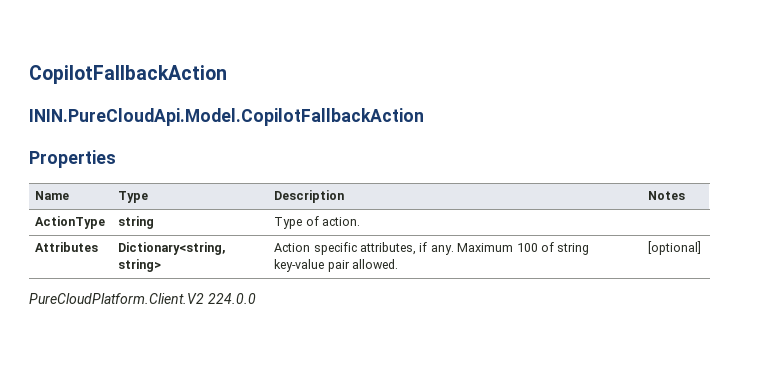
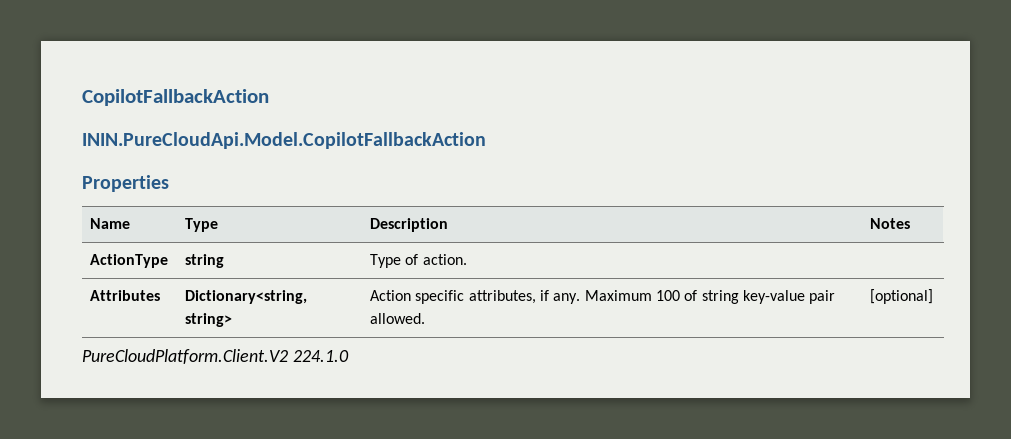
[207,293,256,304] 224.0.0 -> [292,350,349,362] 224.1.0

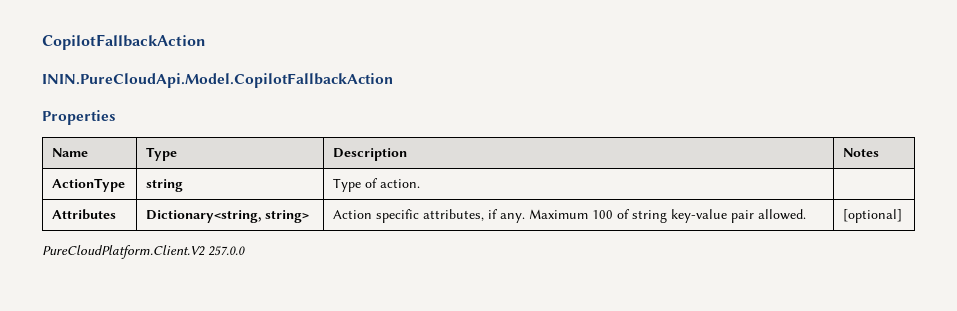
[292,350,349,362] 224.1.0 -> [208,246,245,256] 257.0.0

